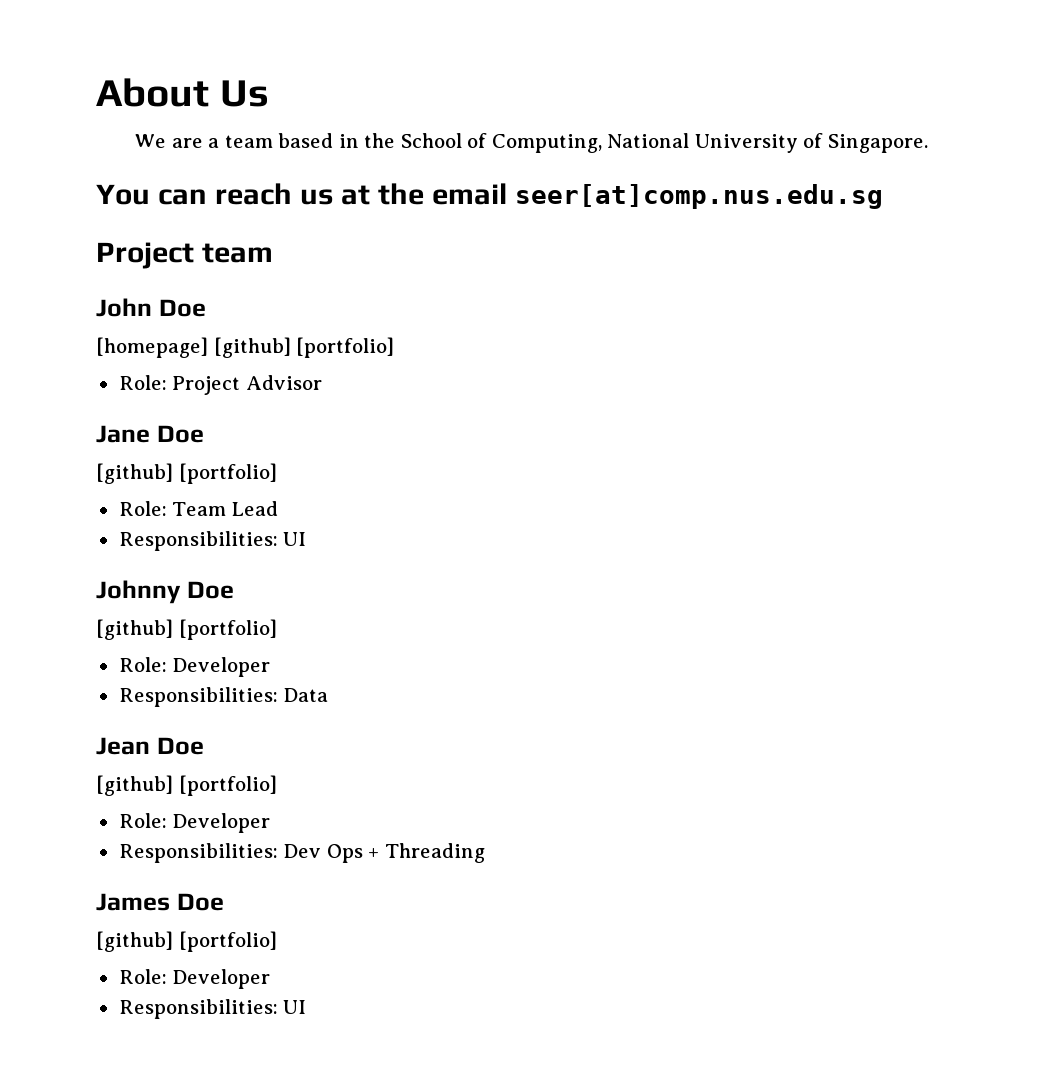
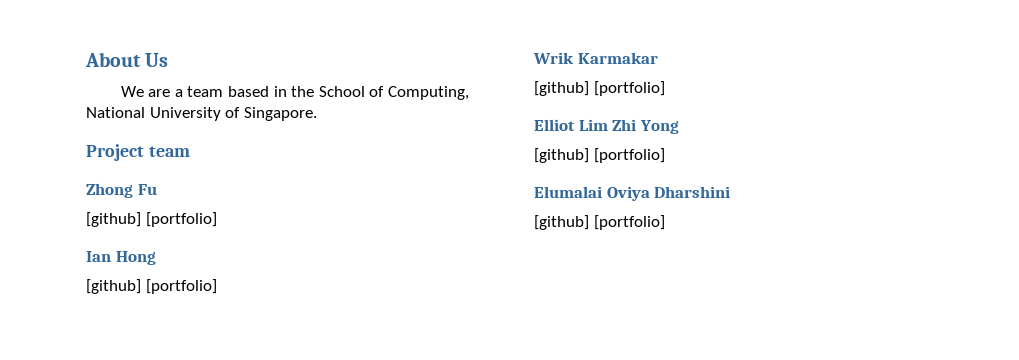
[96,183,883,209] [96,242,273,269] [96,298,206,317] [96,337,395,358] [118,375,322,395] [96,425,204,443] [96,463,277,484] [118,501,278,516] [118,531,307,551] [96,580,234,604] [96,619,277,640] [118,657,271,677] [118,687,329,707] [96,737,204,755] [96,775,277,796] [118,813,271,833] [118,843,485,863] [96,893,224,911] [96,931,277,952] [118,969,271,989] [118,999,307,1019] You can reach us at the email seer[at]comp.nus.edu.sg // Project team // John Doe // [homepage] [github] [portfolio] // Role: Project Advisor // Jane Doe // [github] [portfolio] // Role: Team Lead // Responsibilities: UI // Johnny Doe // [github] [portfolio] // Role: Developer // Responsibilities: Data // Jean Doe // [github] [portfolio] // Role: Developer // Responsibilities: Dev Ops + Threading // James Doe // [github] [portfolio] // Role: Developer // Responsibilities: UI -> [86,144,190,161] [86,183,157,198] [86,212,217,227] [86,251,156,265] [86,279,217,294] [533,52,658,64] [534,81,665,96] [534,119,679,134] [534,148,665,163] [534,186,731,201] [534,215,665,230] Project team // Zhong Fu // [github] [portfolio] // Ian Hong // [github] [portfolio] // Wrik Karmakar // [github] [portfolio] // Elliot Lim Zhi Yong // [github] [portfolio] // Elumalai Oviya Dharshini // [github] [portfolio]

